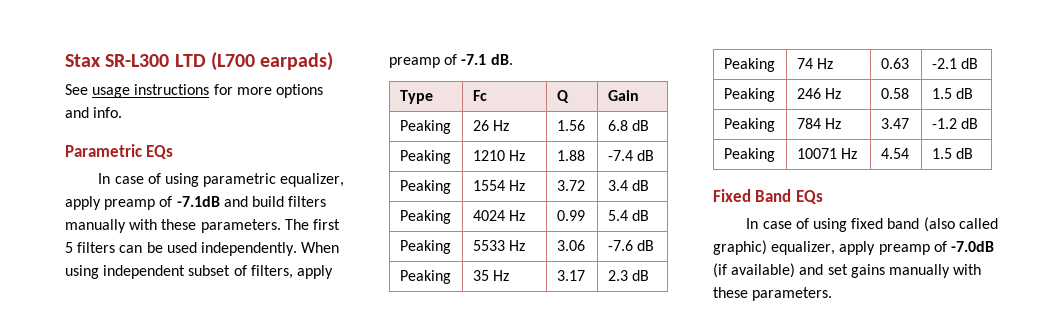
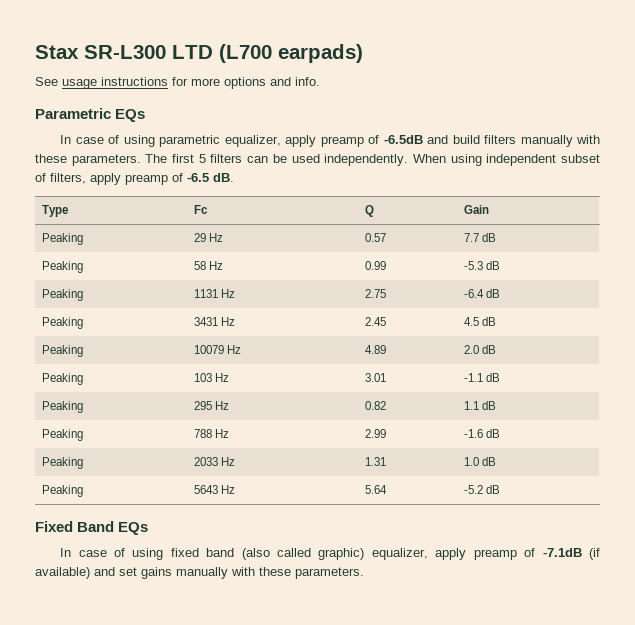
[176,196,220,207] -7.1dB -> [383,135,423,144] -6.5dB
[461,54,487,65] -7.1 -> [187,173,209,182] -6.5
[472,120,509,131] [556,120,585,131] [607,120,649,131] [399,150,451,164] [472,150,525,161] [556,150,585,161] [607,150,654,161] [399,180,451,194] [472,180,525,191] [556,180,585,191] [607,180,649,191] [399,210,451,224] [472,210,525,221] [556,210,585,221] [607,210,649,221] [399,240,451,254] [472,240,525,251] [556,240,585,251] [607,240,654,251] [399,270,451,284] [472,270,509,281] [556,270,585,281] [607,270,649,281] [723,58,775,72] [796,58,833,69] [880,58,909,69] [931,58,978,69] [723,88,775,102] [796,88,841,99] [880,88,909,99] [931,88,973,99] [723,118,775,132] [796,118,841,129] [880,118,909,129] [931,118,978,129] [723,148,775,162] [796,148,857,159] [880,148,909,159] [931,148,952,159] 26 Hz | 1.56 | 6.8 dB // Peaking | 1210 Hz | 1.88 | -7.4 dB // Peaking | 1554 Hz | 3.72 | 3.4 dB // Peaking | 4024 Hz | 0.99 | 5.4 dB // Peaking | 5533 Hz | 3.06 | -7.6 dB // Peaking | 35 Hz | 3.17 | 2.3 dB // Peaking | 74 Hz | 0.63 | -2.1 dB // Peaking | 246 Hz | 0.58 | 1.5 dB // Peaking | 784 Hz | 3.47 | -1.2 dB // Peaking | 10071 Hz | 4.54 | 1.5 -> [194,233,224,242] [365,233,387,242] [464,233,497,242] [42,261,84,273] [194,261,224,270] [365,261,387,270] [464,261,501,270] [42,289,84,301] [194,289,236,298] [365,289,387,298] [464,289,501,298] [42,317,84,329] [194,317,236,326] [365,317,387,326] [464,317,497,326] [42,345,84,357] [194,345,242,354] [365,345,387,354] [464,345,497,354] [42,373,84,385] [194,373,230,382] [365,373,387,382] [464,373,501,382] [42,401,84,413] [194,401,230,410] [365,401,387,410] [464,401,497,410] [42,429,84,441] [194,429,230,438] [365,429,387,438] [464,429,501,438] [42,457,84,469] [194,457,236,466] [365,457,387,466] [464,457,497,466] [42,485,84,497] [194,485,236,494] [365,485,388,494] [464,485,484,494] 29 Hz | 0.57 | 7.7 dB // Peaking | 58 Hz | 0.99 | -5.3 dB // Peaking | 1131 Hz | 2.75 | -6.4 dB // Peaking | 3431 Hz | 2.45 | 4.5 dB // Peaking | 10079 Hz | 4.89 | 2.0 dB // Peaking | 103 Hz | 3.01 | -1.1 dB // Peaking | 295 Hz | 0.82 | 1.1 dB // Peaking | 788 Hz | 2.99 | -1.6 dB // Peaking | 2033 Hz | 1.31 | 1.0 dB // Peaking | 5643 Hz | 5.64 | -5.2
[950,241,994,252] -7.0dB -> [542,548,582,557] -7.1dB

